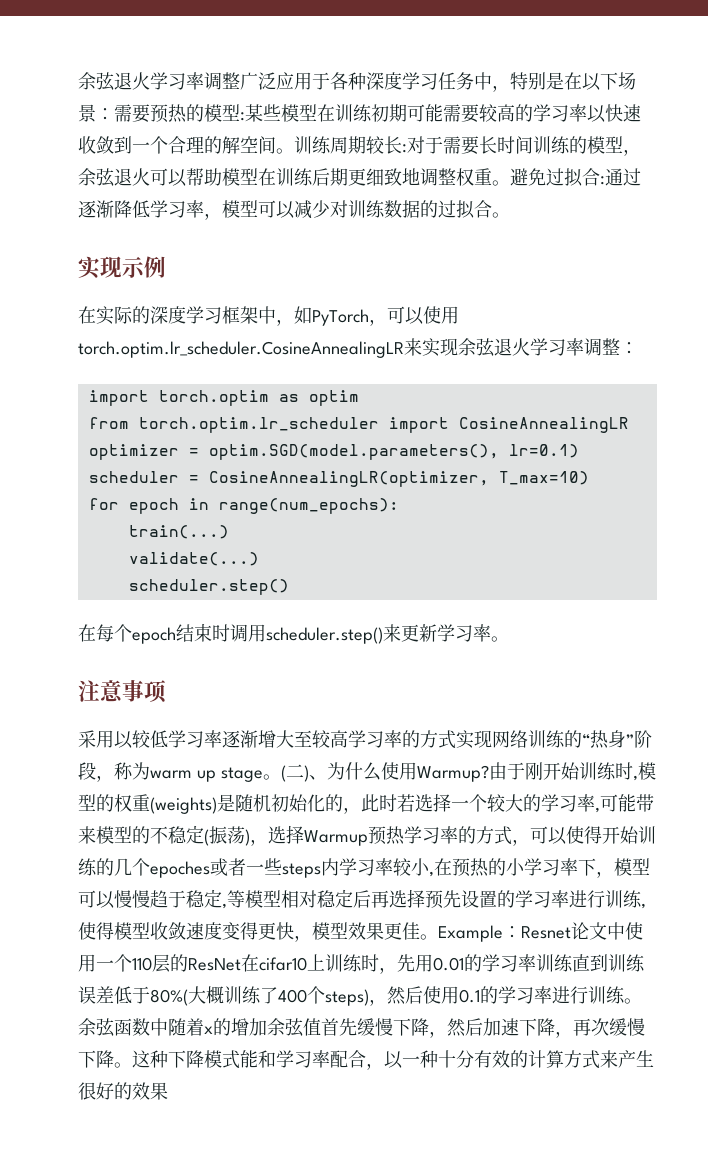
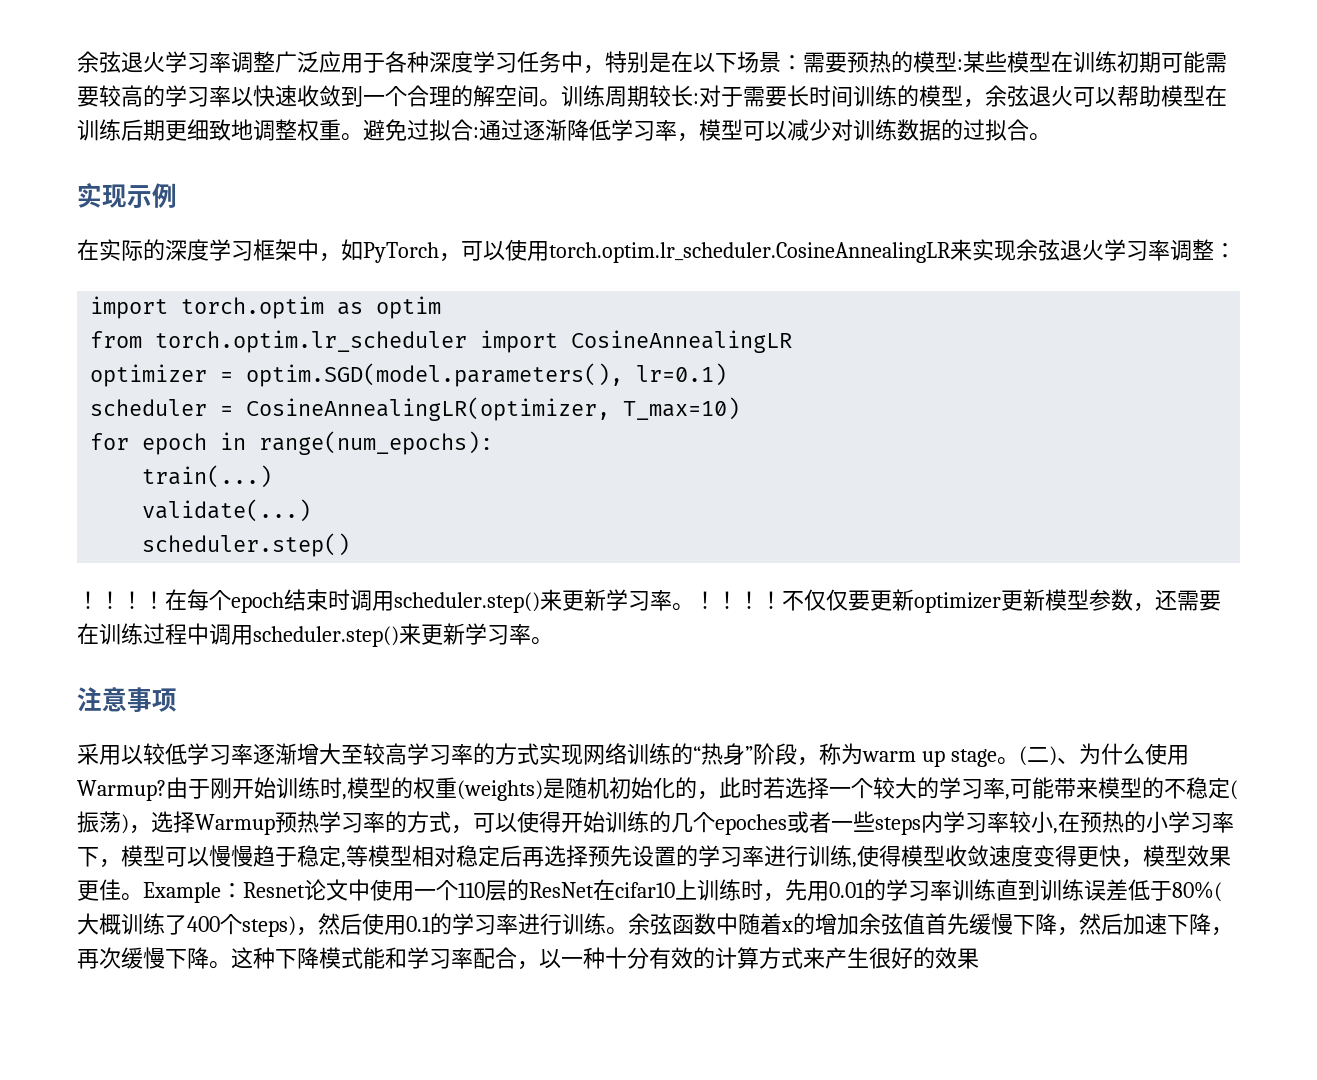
(289, 587) none -> [77,591,165,609] ！！！！
(509, 639) none -> [694,589,1221,613] [77,623,553,647] ！！！！不仅仅要更新optimizer更新模型参数，还需要在训练过程中调用scheduler.step()来更新学习率。

